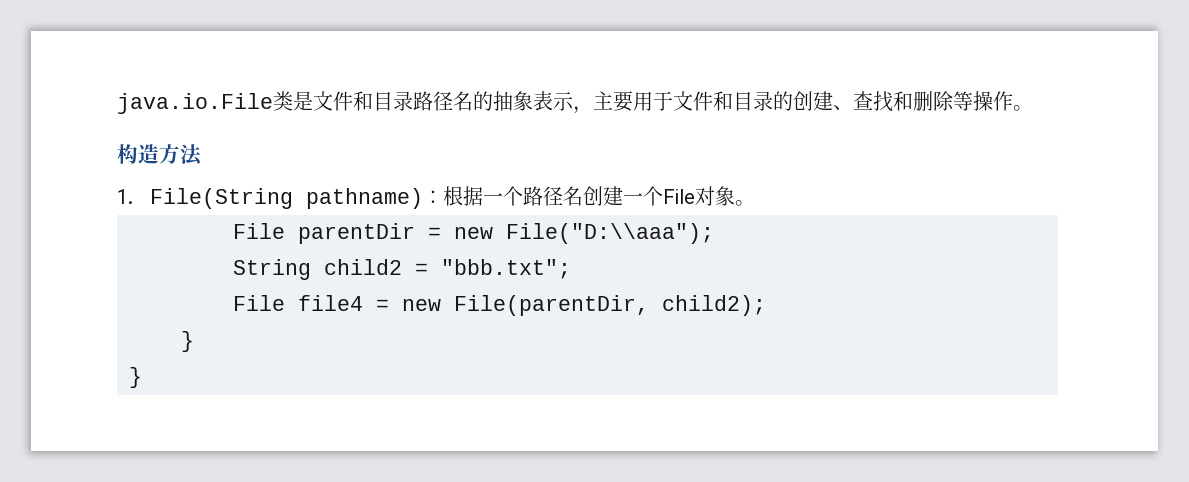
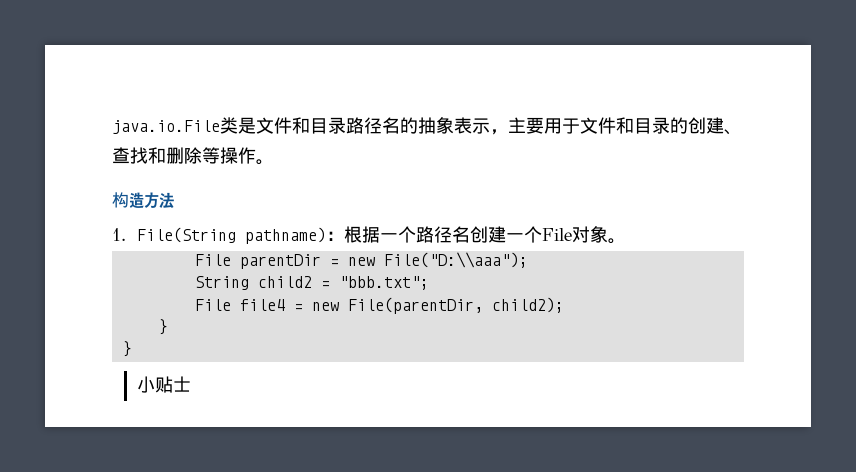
(142, 377) none -> [136,376,191,393] // 小贴士

